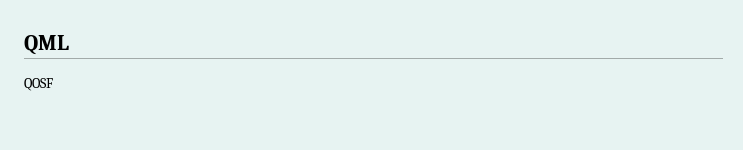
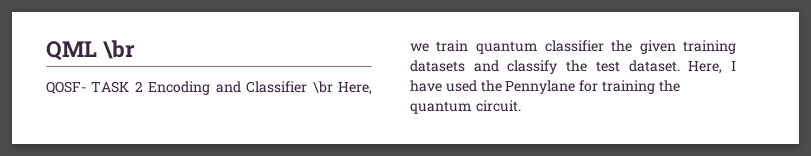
[24,78,53,91] // QOSF -> [102,40,135,59] [46,81,372,95] [410,40,736,54] [410,60,736,74] [410,80,680,94] [410,100,521,114] \br // QOSF- TASK 2 Encoding and Classifier \br Here, we train quantum classifier the given training datasets and classify the test dataset. Here, I have used the Pennylane for training the quantum circuit.

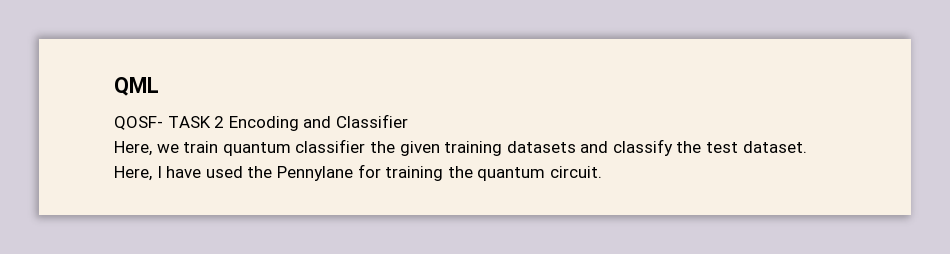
[102,40,135,59] \br -> (159, 86) none
[312,81,333,93] \br -> (408, 121) //

